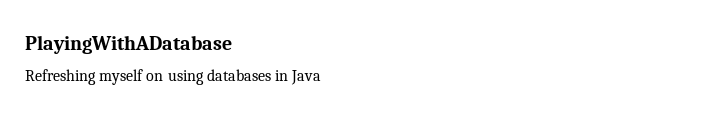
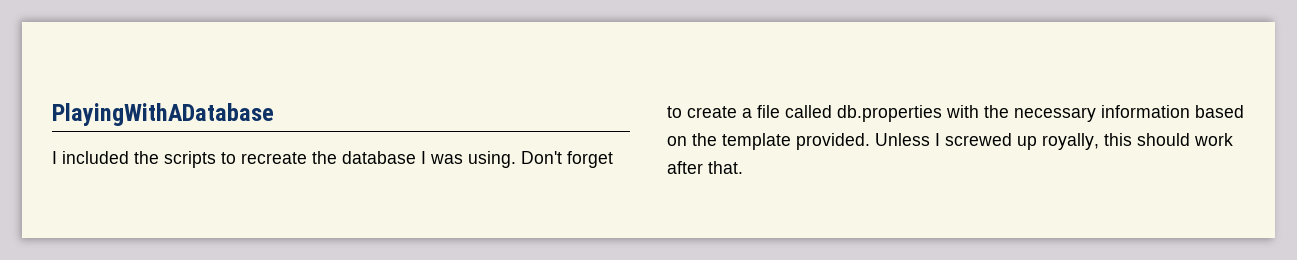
[25,69,322,85] Refreshing myself on using databases in Java -> [52,151,613,168] [667,105,1244,122] [667,133,1233,150] [667,161,743,174] I included the scripts to recreate the database I was using. Don't forget to create a file called db.properties with the necessary information based on the template provided. Unless I screwed up royally, this should work after that.

